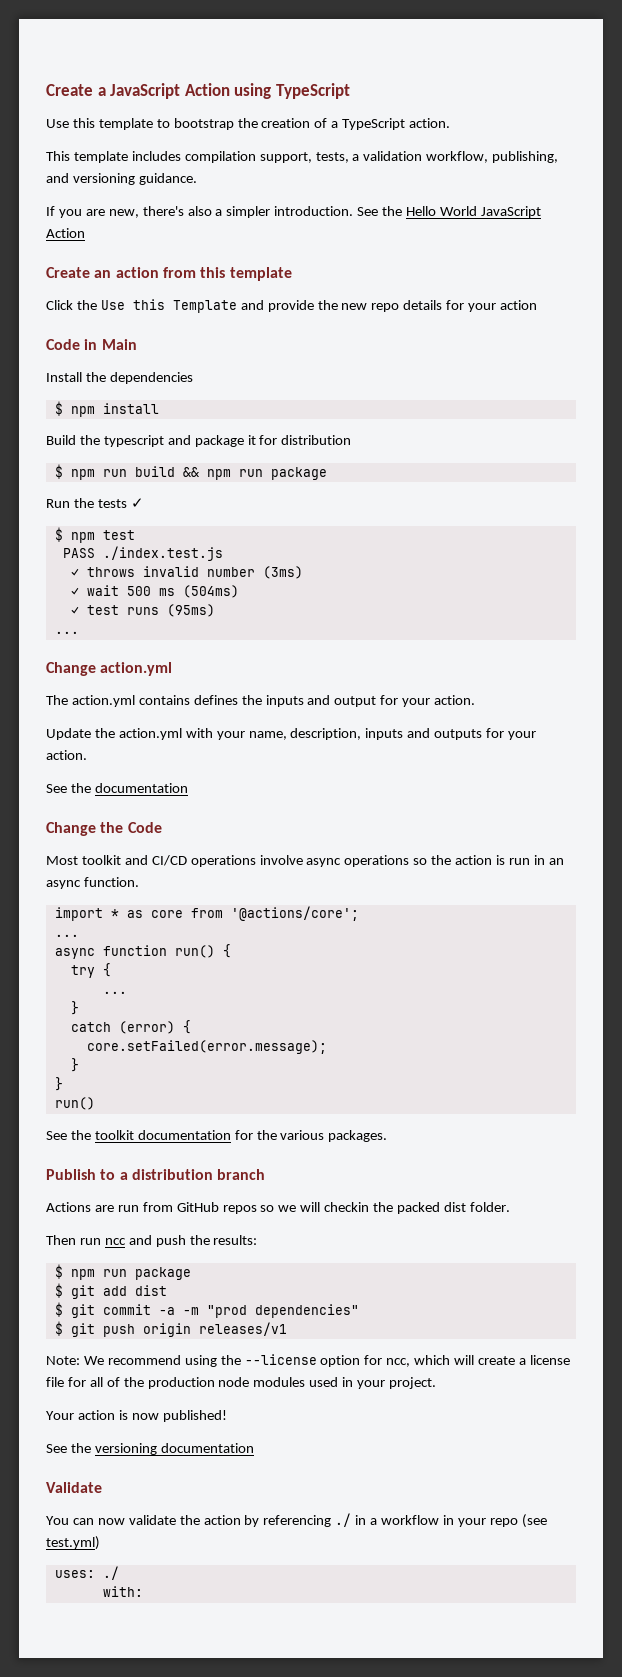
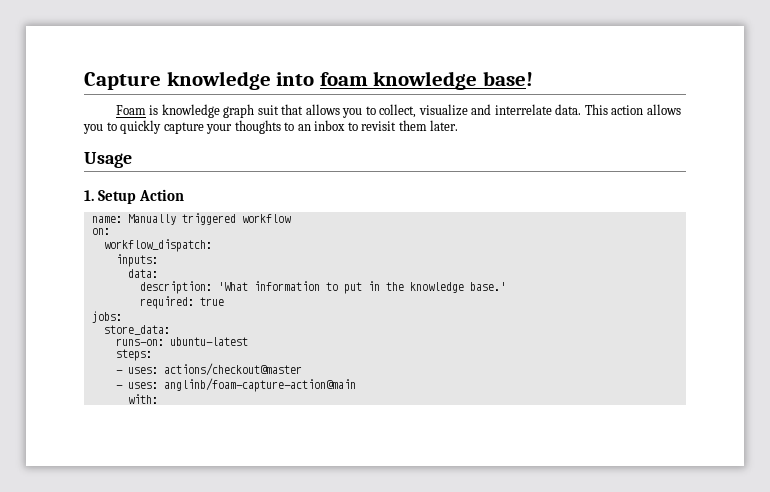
[46,83,350,99] [46,118,451,130] [46,151,559,163] [46,173,197,185] [46,206,541,218] [46,228,85,238] [46,267,292,281] [46,299,538,313] [46,339,137,350] [46,372,193,384] [54,401,159,417] [46,435,352,447] [54,464,327,480] [46,498,144,508] [54,527,135,543] [62,546,223,561] [70,566,303,579] [70,585,239,598] [70,604,215,617] [54,631,79,634] [46,662,173,676] [46,695,476,707] [46,728,537,740] [46,750,87,760] [46,783,188,793] [46,822,162,836] [46,855,564,867] [46,877,139,889] [54,906,359,921] [54,934,79,937] [54,944,231,959] [70,963,111,978] [102,991,127,994] [70,1001,79,1015] [70,1020,191,1034] [86,1040,327,1054] [70,1058,79,1072] [54,1077,63,1091] [54,1097,95,1110] [46,1130,388,1142] [46,1169,266,1180] [46,1202,510,1214] [46,1235,258,1247] [54,1264,191,1280] [54,1283,167,1299] [54,1302,359,1318] [54,1321,287,1337] [46,1354,570,1367] [46,1377,437,1389] [46,1410,227,1422] [46,1443,254,1455] [46,1482,102,1493] [46,1513,547,1528] [46,1536,100,1550] [54,1566,119,1580] Create a JavaScript Action using TypeScript // Use this template to bootstrap the creation of a TypeScript action. // This template includes compilation support, tests, a validation workflow, publishing, and versioning guidance. // If you are new, there's also a simpler introduction. See the Hello World JavaScript Action // Create an action from this template // Click the Use this Template and provide the new repo details for your action // Code in Main // Install the dependencies // $ npm install // Build the typescript and package it for distribution // $ npm run build && npm run package // Run the tests ✓ // $ npm test // PASS ./index.test.js // ✓ throws invalid number (3ms) // ✓ wait 500 ms (504ms) // ✓ test runs (95ms) // ... // Change action.yml // The action.yml contains defines the inputs and output for your action. // Update the action.yml with your name, description, inputs and outputs for your action. // See the documentation // Change the Code // Most toolkit and CI/CD operations involve async operations so the action is run in an async function. // import * as core from '@actions/core'; // ... // async function run() { // try { // ... // } // catch (error) { // core.setFailed(error.message); // } // } // run() // See the toolkit documentation for the various packages. // Publish to a distribution branch // Actions are run from GitHub repos so we will checkin the packed dist folder. // Then run ncc and push the results: // $ npm run package // $ git add dist // $ git commit -a -m "prod dependencies" // $ git push origin releases/v1 // Note: We recommend using the --license option for ncc, which will create a license file for all of the production node modules used in your project. // Your action is now published! // See the versioning documentation // Validate // You can now validate the action by referencing ./ in a workflow in your repo (see test.yml) // uses: ./ -> [84,71,533,90] [115,104,681,118] [83,120,459,134] [84,152,132,168] [84,189,185,204] [91,213,291,225] [91,228,110,235] [103,239,212,252] [115,254,158,267] [127,269,158,278] [139,281,506,294] [139,296,224,309] [91,311,122,323] [103,325,170,335] [115,337,248,346] [115,349,152,361] [115,363,302,376] [115,378,356,392] Capture knowledge into foam knowledge base! // Foam is knowledge graph suit that allows you to collect, visualize and interrelate data. This action allows you to quickly capture your thoughts to an inbox to revisit them later. // Usage // 1. Setup Action // name: Manually triggered workflow // on: // workflow_dispatch: // inputs: // data: // description: 'What information to put in the knowledge base.' // required: true // jobs: // store_data: // runs-on: ubuntu-latest // steps: // - uses: actions/checkout@master // - uses: anglinb/foam-capture-action@main

